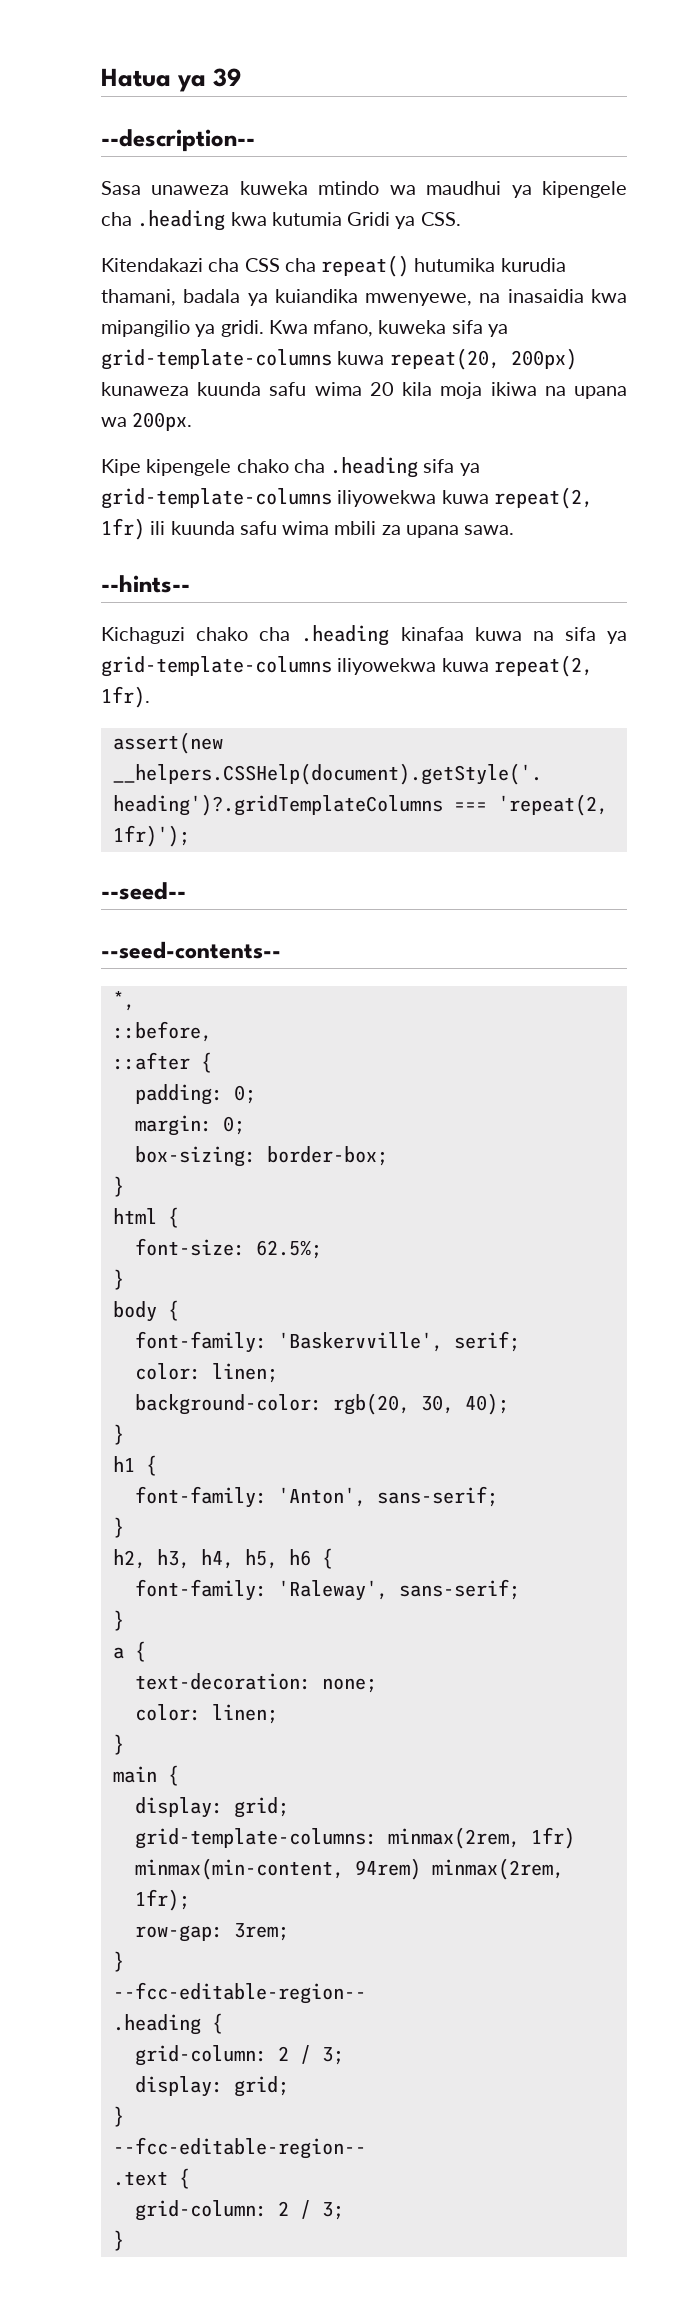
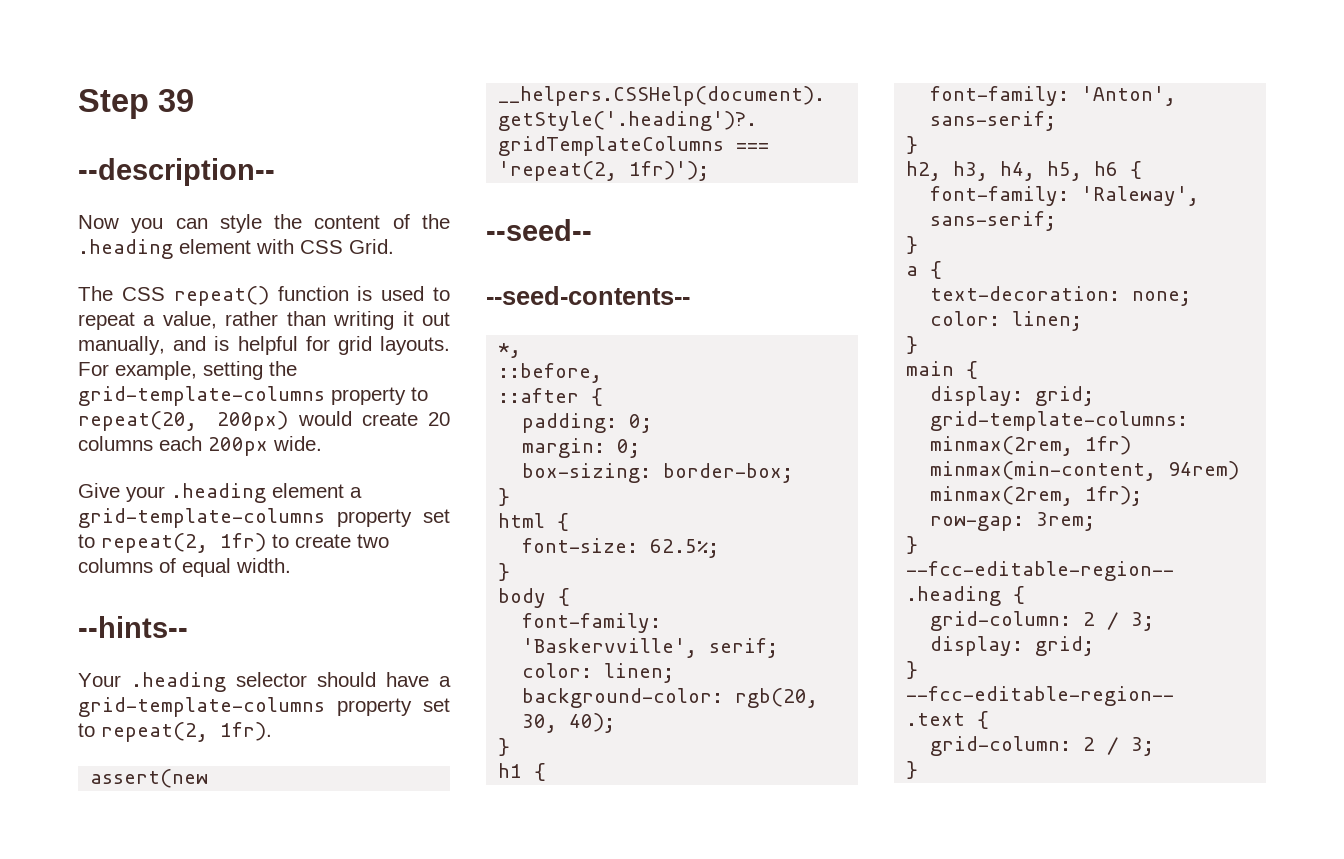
[101,68,207,92] Hatua ya -> [78,89,149,119] Step
[101,181,627,198] [101,210,461,231] [101,255,566,277] [101,289,627,306] [101,320,508,337] [101,348,577,370] [101,382,627,399] [101,412,193,431] [101,457,480,478] [101,487,593,509] [101,518,515,540] [101,575,190,593] [101,625,627,646] [101,656,489,677] Sasa unaweza kuweka mtindo wa maudhui ya kipengele cha .heading kwa kutumia Gridi ya CSS. // Kitendakazi cha CSS cha repeat() hutumika kurudia thamani, badala ya kuiandika mwenyewe, na inasaidia kwa mipangilio ya gridi. Kwa mfano, kuweka sifa ya grid-template-columns kuwa repeat(20, 200px) kunaweza kuunda safu wima 20 kila moja ikiwa na upana wa 200px. // Kipe kipengele chako cha .heading sifa ya grid-template-columns iliyowekwa kuwa repeat(2, 1fr) ili kuunda safu wima mbili za upana sawa. // --hints-- // Kichaguzi chako cha .heading kinafaa kuwa na sifa ya grid-template-columns iliyowekwa kuwa -> [78,214,450,233] [78,239,394,259] [78,286,450,306] [78,311,450,330] [78,336,450,355] [78,361,297,380] [78,386,428,406] [78,411,450,431] [78,436,322,456] [78,483,362,503] [78,508,450,528] [78,533,389,553] [78,558,291,577] [78,616,188,638] [78,672,451,692] [78,697,450,717] [78,723,95,737] Now you can style the content of the .heading element with CSS Grid. // The CSS repeat() function is used to repeat a value, rather than writing it out manually, and is helpful for grid layouts. For example, setting the grid-template-columns property to repeat(20, 200px) would create 20 columns each 200px wide. // Give your .heading element a grid-template-columns property set to repeat(2, 1fr) to create two columns of equal width. // --hints-- // Your .heading selector should have a grid-template-columns property set to

